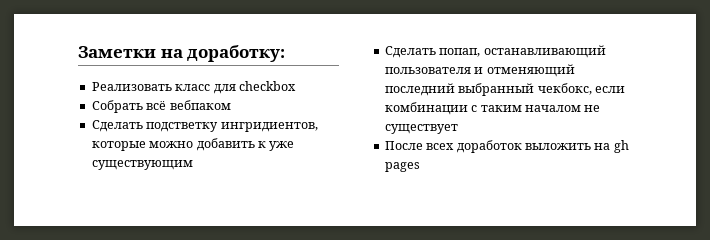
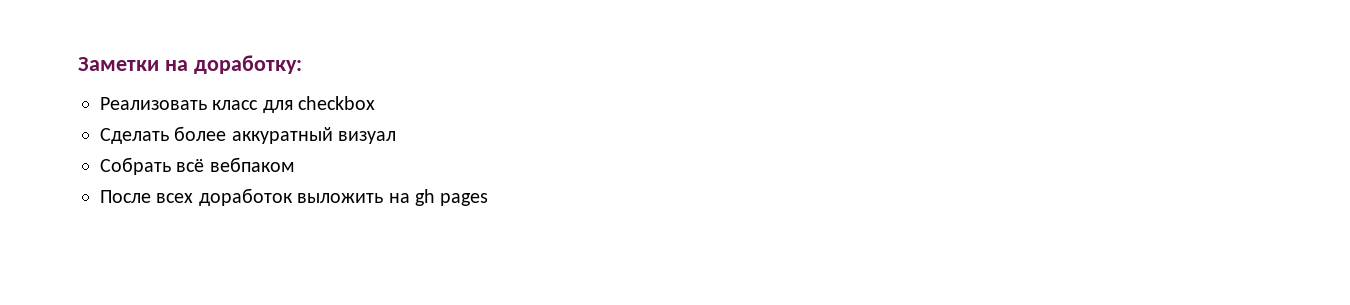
(296, 86) none -> [100,126,397,144] // Сделать более аккуратный визуал
[91,120,318,132] [91,138,295,151] [91,160,193,170] [384,45,606,58] [384,64,575,77] [384,83,625,96] [384,102,601,115] [384,124,458,134] // Сделать подстветку ингридиентов, которые можно добавить к уже существующим // Сделать попап, останавливающий пользователя и отменяющий последний выбранный чекбокс, если комбинации с таким началом не существует -> (295, 164) none

